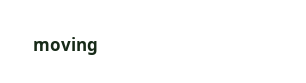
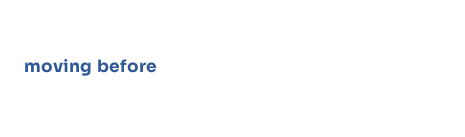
(98, 46) none -> [96,59,157,73] before

